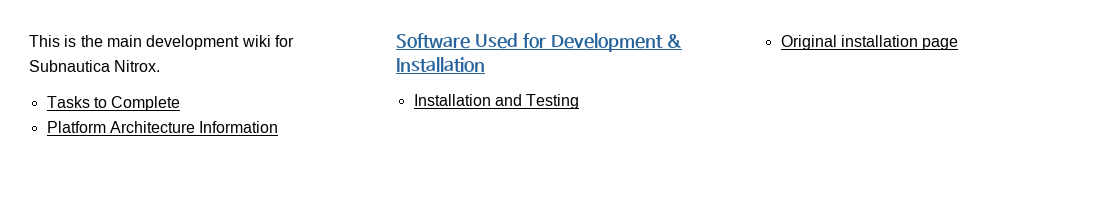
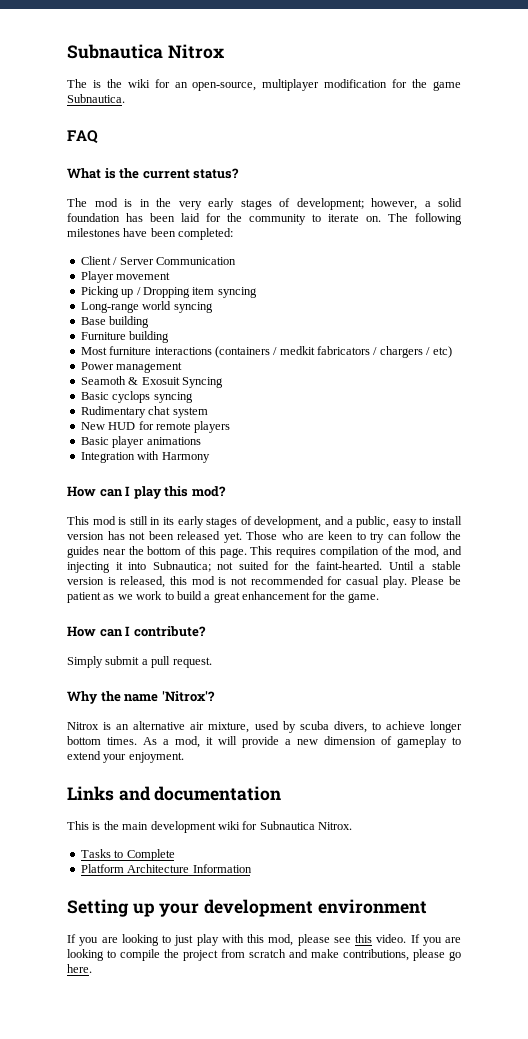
(29, 41) none -> [67,44,224,59] [67,79,462,91] [67,94,125,103] [67,130,98,144] [67,168,240,179] [67,198,462,210] [67,213,462,225] [67,228,234,240] [80,256,236,265] [80,271,171,283] [80,286,257,298] [80,301,213,313] [80,316,150,328] [80,331,170,343] [80,346,452,358] [80,362,183,373] [80,376,223,388] [80,391,193,403] [80,406,208,418] [80,421,231,433] [80,436,201,448] [80,451,210,463] [67,486,226,499] [67,516,463,528] [67,531,461,543] [67,546,463,558] [67,561,461,573] [67,576,462,588] [67,591,380,603] [67,626,206,637] [67,656,212,668] [67,691,215,704] [67,721,462,733] [67,736,461,748] [67,751,184,763] [67,786,282,801] Subnautica Nitrox // The is the wiki for an open-source, multiplayer modification for the game Subnautica. // FAQ // What is the current status? // The mod is in the very early stages of development; however, a solid foundation has been laid for the community to iterate on. The following milestones have been completed: // Client / Server Communication // Player movement // Picking up / Dropping item syncing // Long-range world syncing // Base building // Furniture building // Most furniture interactions (containers / medkit fabricators / chargers / etc) // Power management // Seamoth & Exosuit Syncing // Basic cyclops syncing // Rudimentary chat system // New HUD for remote players // Basic player animations // Integration with Harmony // How can I play this mod? // This mod is still in its early stages of development, and a public, easy to install version has not been released yet. Those who are keen to try can follow the guides near the bottom of this page. This requires compilation of the mod, and injecting it into Subnautica; not suited for the faint-hearted. Until a stable version is released, this mod is not recommended for casual play. Please be patient as we work to build a great enhancement for the game. // How can I contribute? // Simply submit a pull request. // Why the name 'Nitrox'? // Nitrox is an alternative air mixture, used by scuba divers, to achieve longer bottom times. As a mod, it will provide a new dimension of gameplay to extend your enjoyment. // Links and documentation //
[396,33,683,52] [396,57,485,72] [413,94,580,109] [780,35,959,50] Software Used for Development & Installation // Installation and Testing // Original installation page -> [67,899,427,917] [67,934,461,946] [67,949,461,961] [67,964,92,973] Setting up your development environment // If you are looking to just play with this mod, please see this video. If you are looking to compile the project from scratch and make contributions, please go here.

